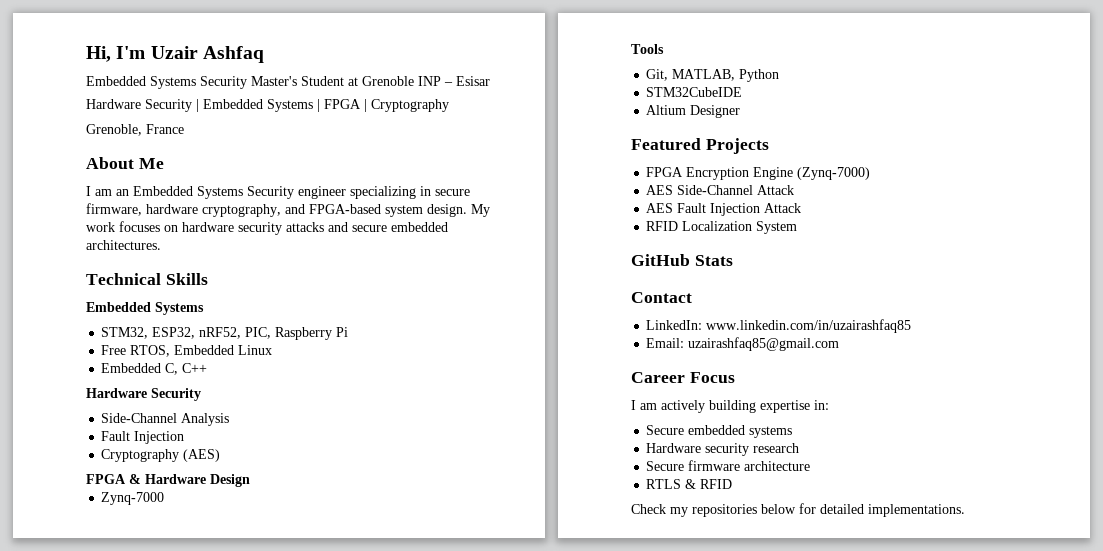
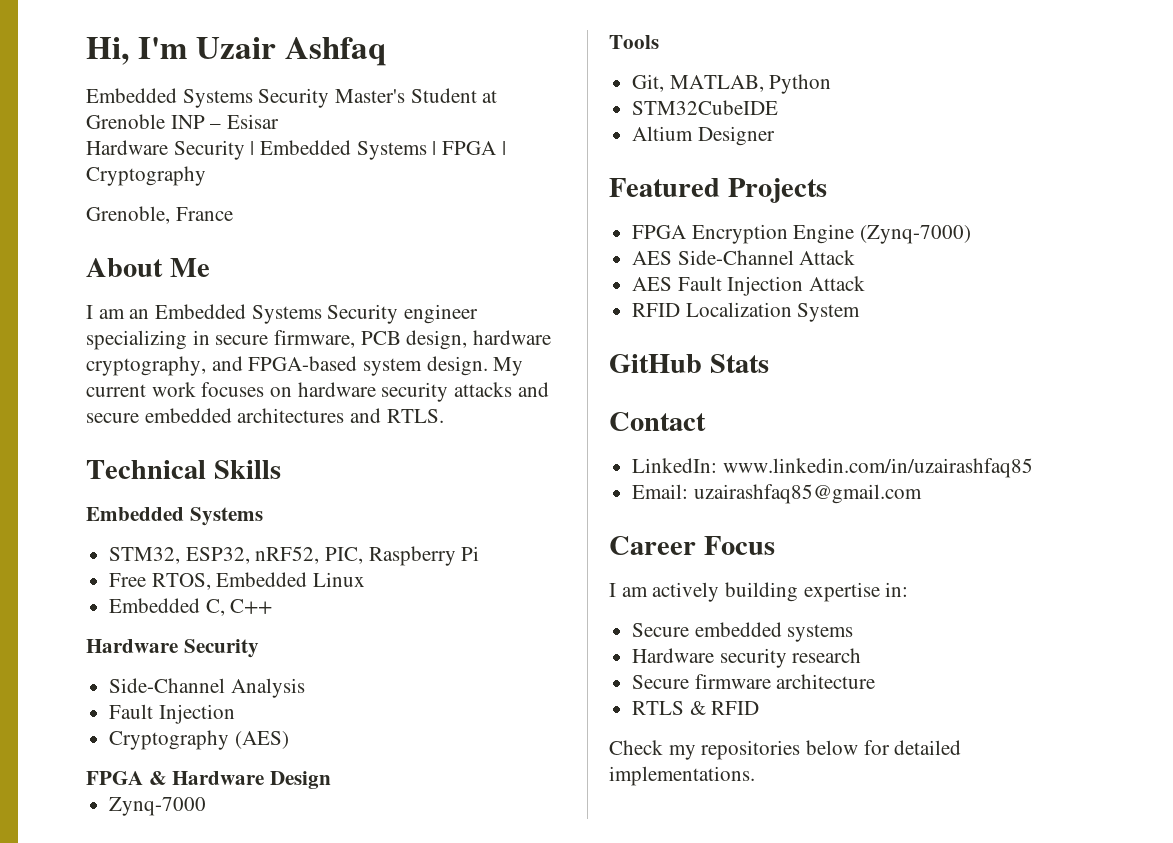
(142, 209) none -> [360,330,468,350] PCB design,
(490, 210) none -> [86,384,146,397] current
[86,240,161,250] architectures. -> [237,408,444,423] architectures and RTLS.

